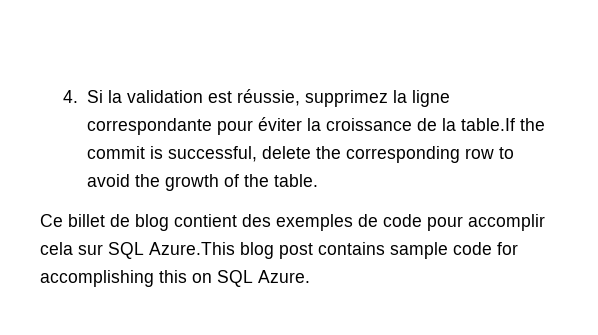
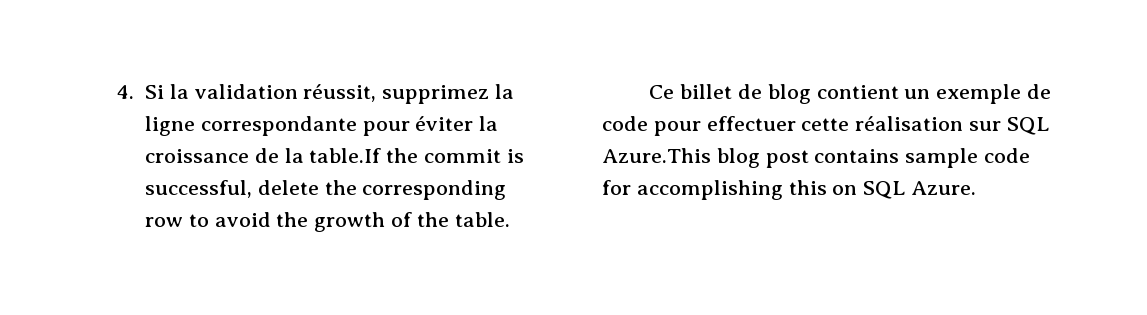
[208,89,301,106] est réussie, -> [303,84,377,102] réussit,
[242,214,353,231] des exemples -> [904,84,1022,104] un exemple
[468,214,545,231] [40,242,73,255] accomplir cela -> [706,116,964,131] effectuer cette réalisation

